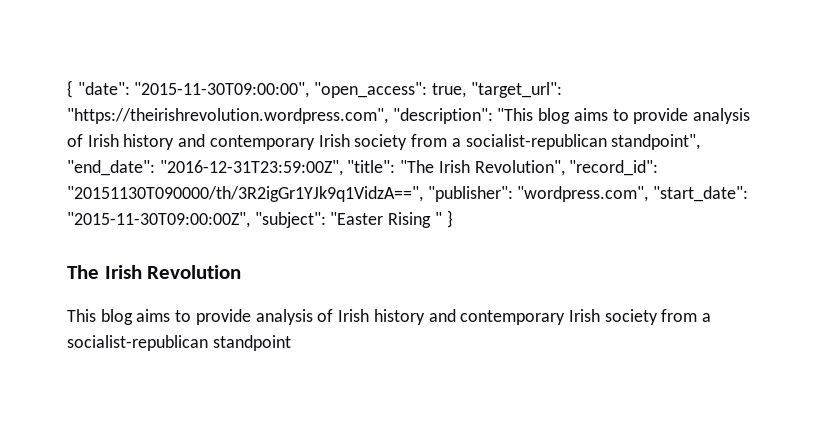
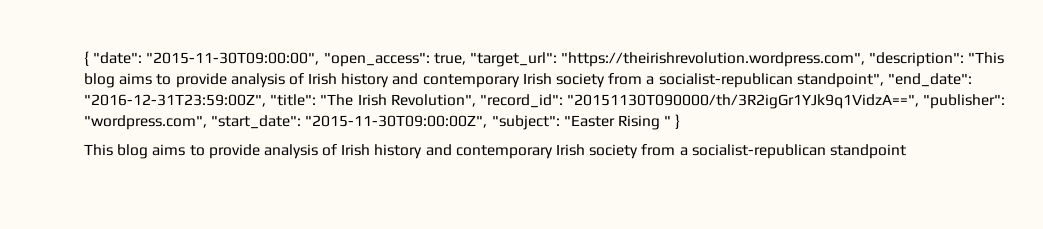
[67,265,242,279] // The Irish Revolution -> (681, 121) none

